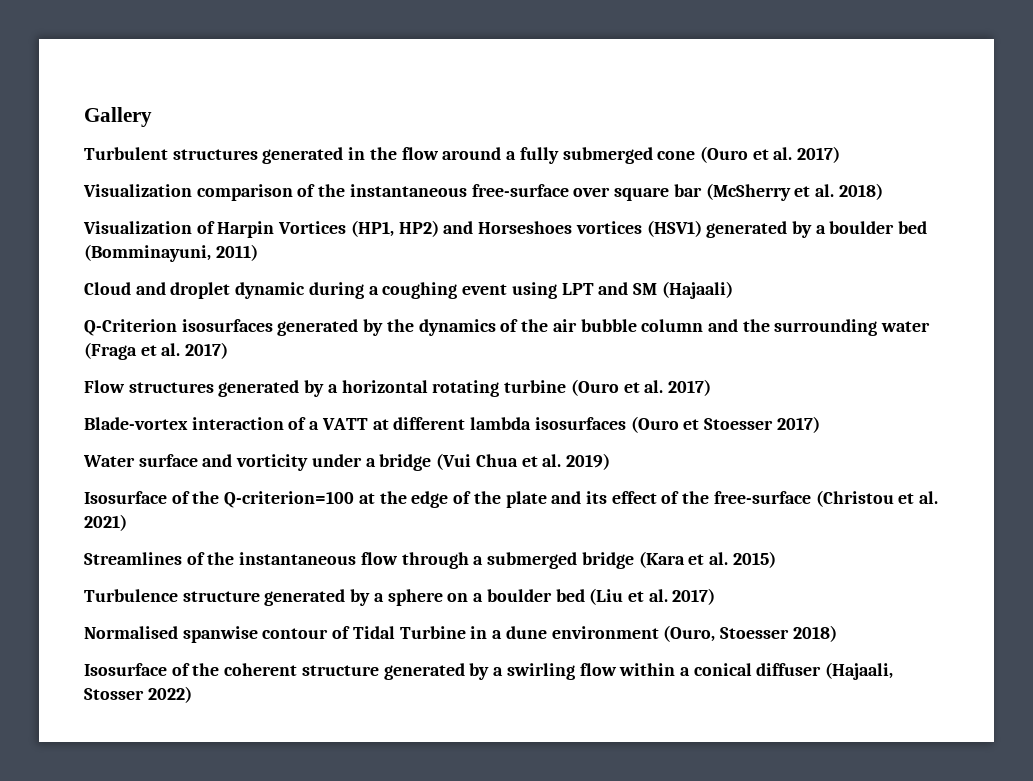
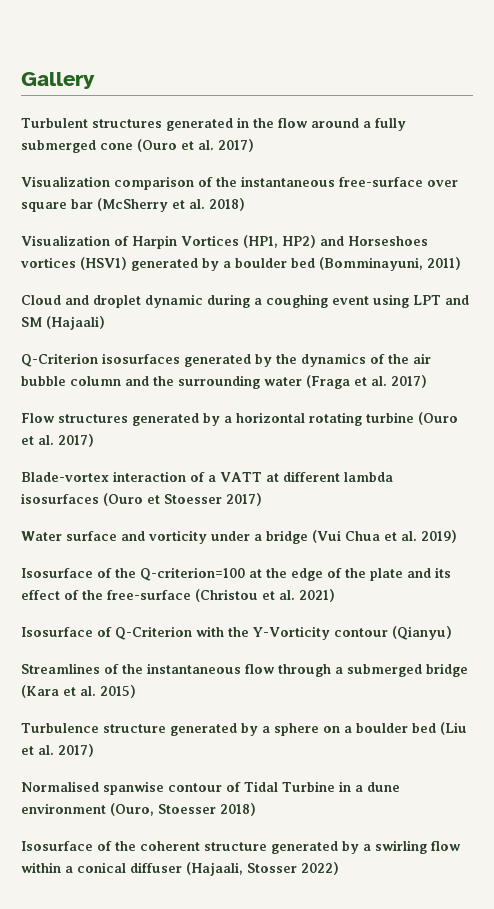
(127, 522) none -> [21,626,452,640] // Isosurface of Q-Criterion with the Y-Vorticity contour (Qianyu)

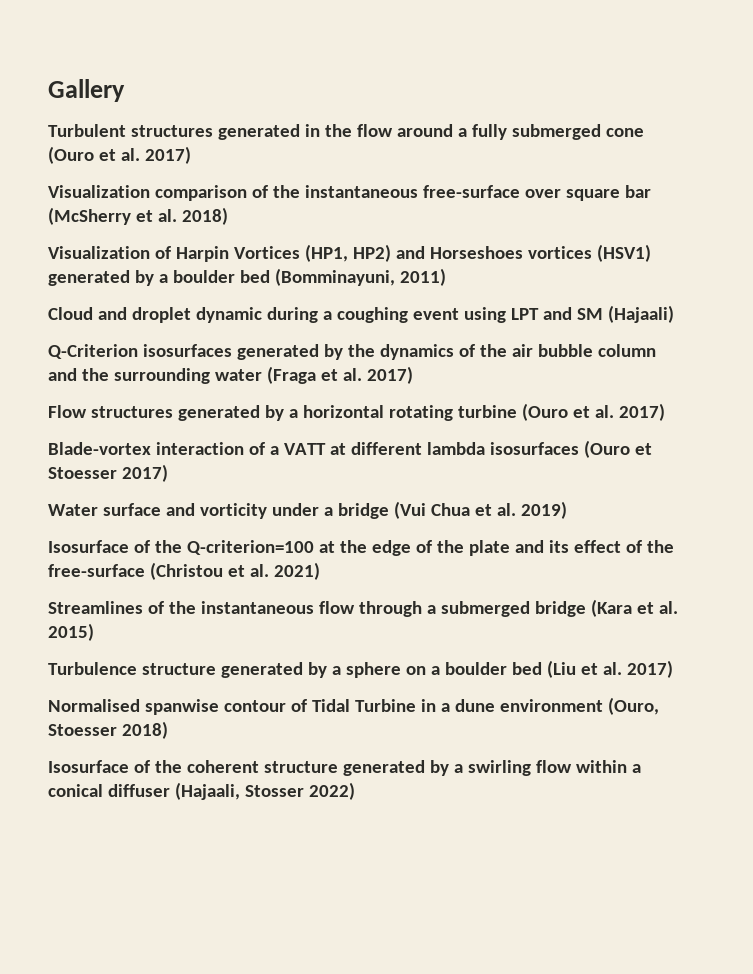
[21,626,452,640] // Isosurface of Q-Criterion with the Y-Vorticity contour (Qianyu) -> (320, 571) none

